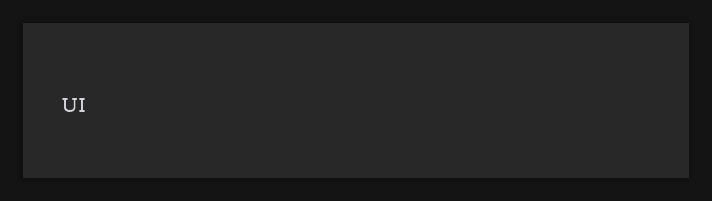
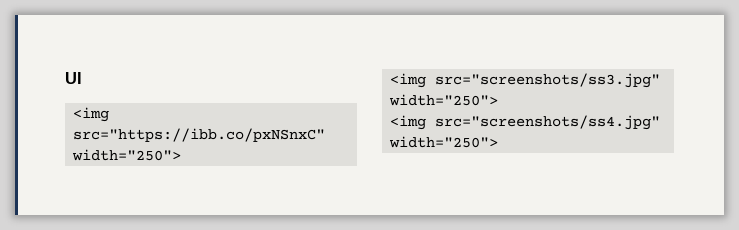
(86, 105) none -> [72,107,109,122] [72,128,325,142] [71,149,181,161] [389,73,660,88] [388,94,498,106] [389,115,660,130] [388,136,498,148] // <img src="https://ibb.co/pxNSnxC" width="250"> // <img src="screenshots/ss3.jpg" width="250"> // <img src="screenshots/ss4.jpg" width="250">

